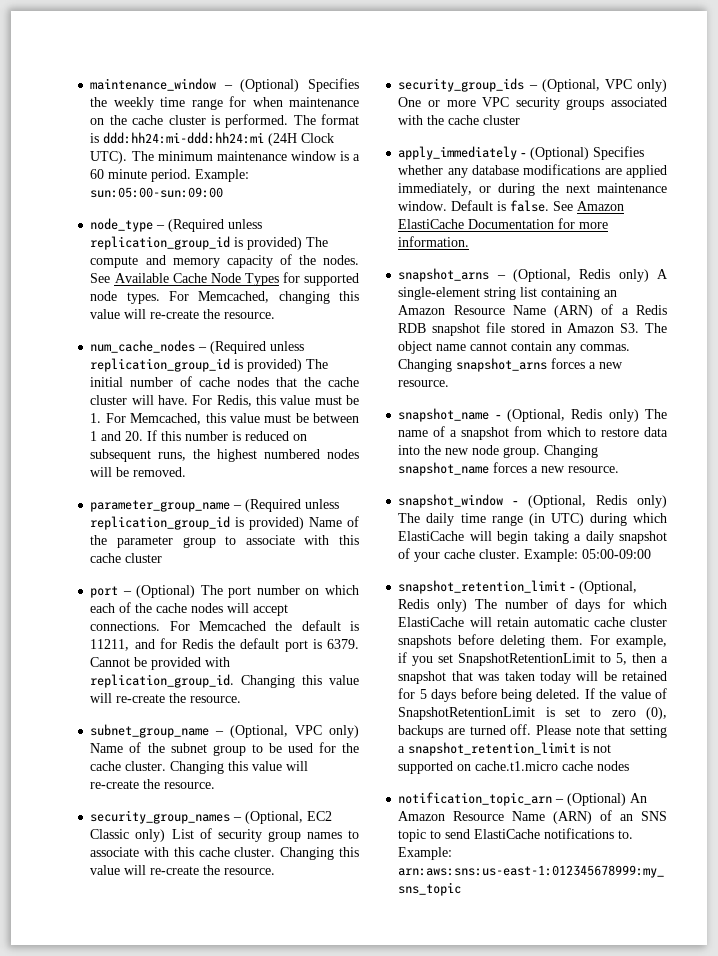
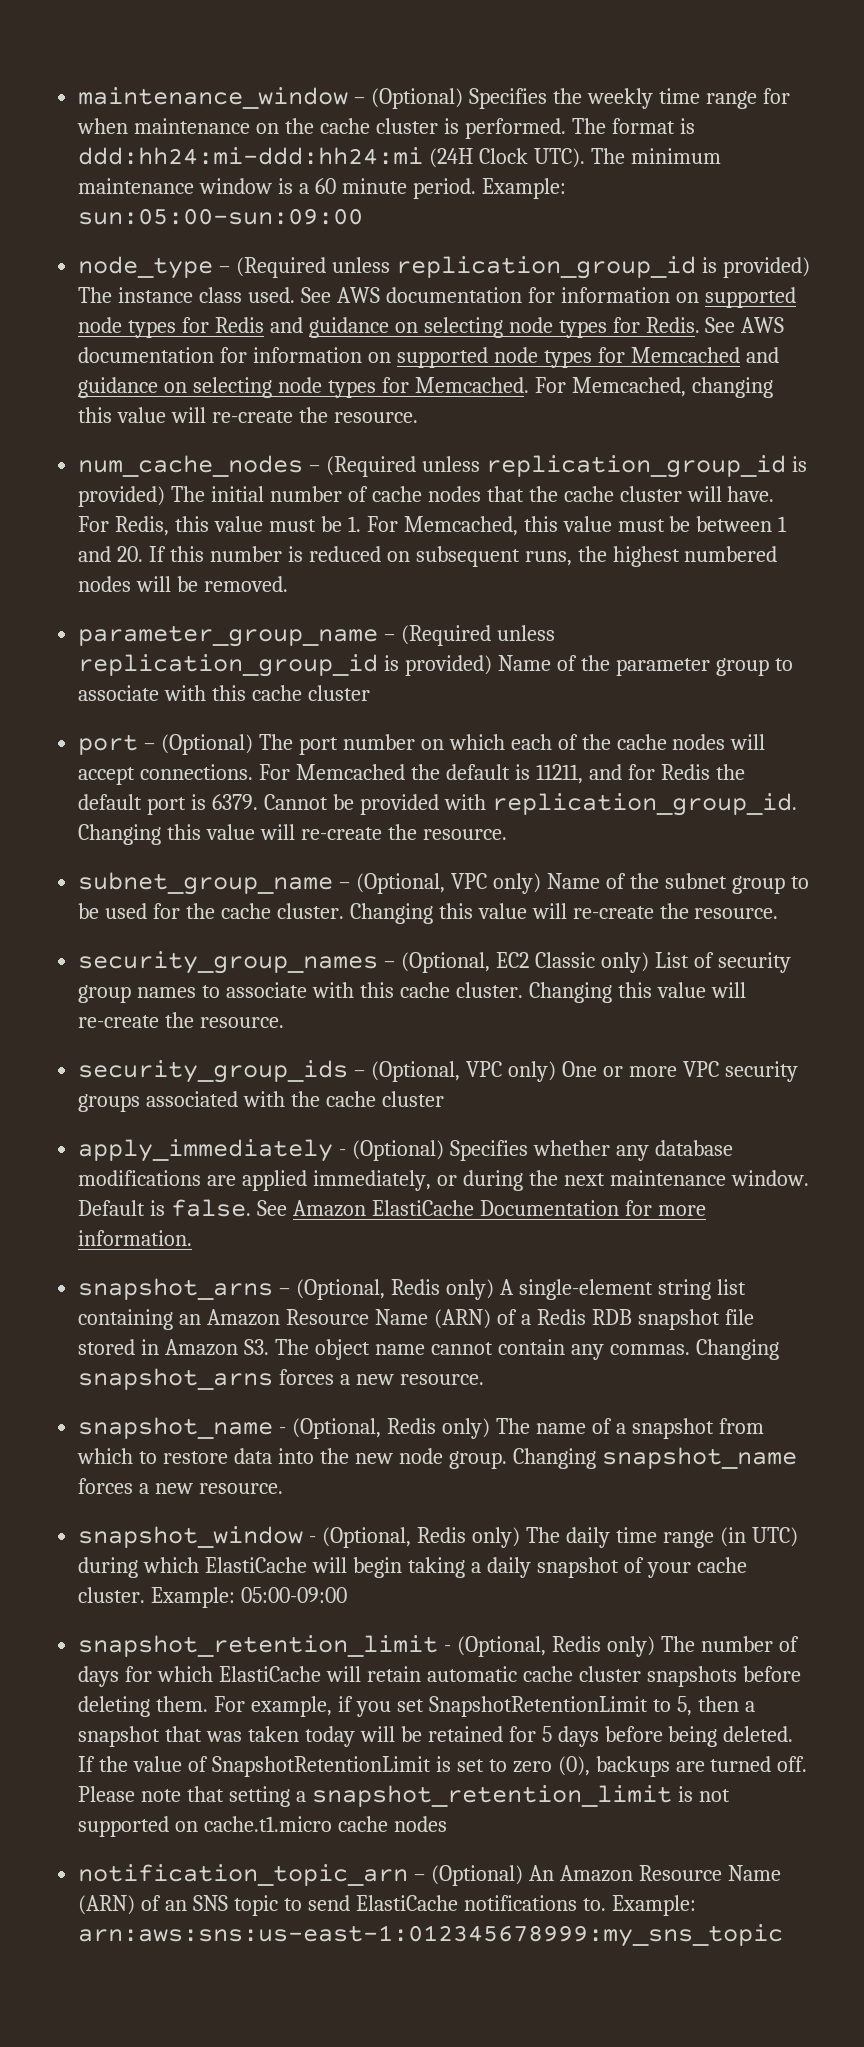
[90,254,359,268] [90,272,359,286] [90,291,160,304] compute and memory capacity of the nodes. See Available Cache Node Types for supported node types. -> [118,287,796,308] [78,317,785,338] [78,347,779,368] [78,377,529,398] instance class used. See AWS documentation for information on supported node types for Redis and guidance on selecting node types for Redis. See AWS documentation for information on supported node types for Memcached and guidance on selecting node types for Memcached.

